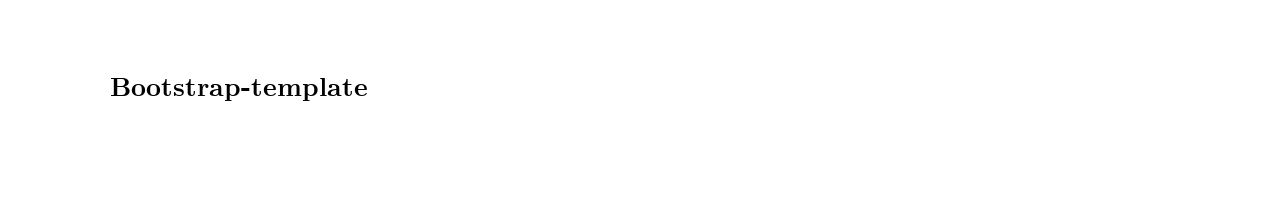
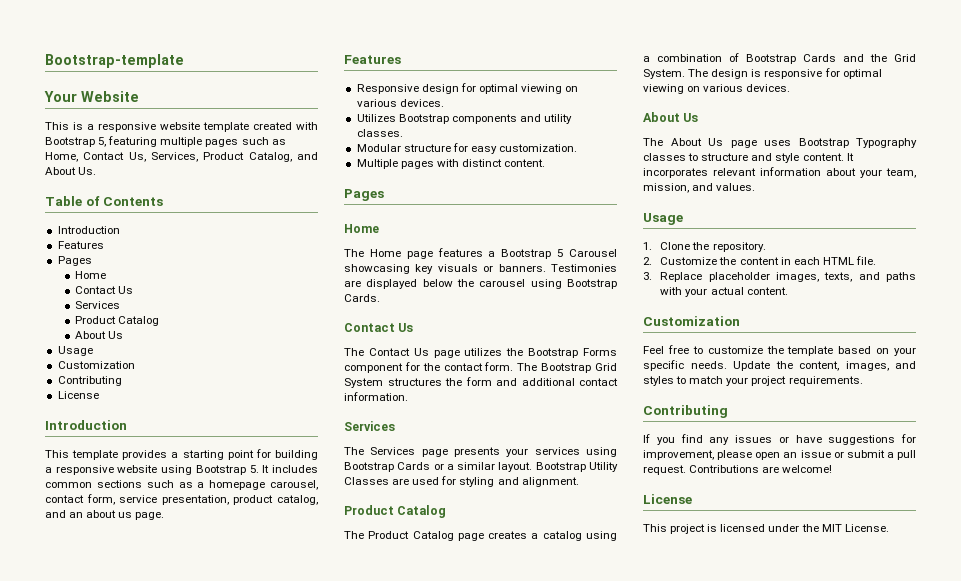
(368, 89) none -> [44,91,139,102] [45,122,318,132] [45,136,286,147] [45,152,318,162] [45,167,97,175] [45,196,164,206] [57,226,120,234] [57,241,104,249] [57,256,92,266] [74,271,106,279] [74,286,134,294] [74,301,120,309] [74,316,160,326] [74,331,124,339] [57,346,93,356] [57,361,135,369] [57,376,122,386] [57,391,99,399] [45,420,127,430] [45,449,318,460] [45,465,318,475] [45,480,319,490] [45,494,318,505] [45,510,165,520] [344,55,401,64] [356,83,579,94] [356,99,444,107] [356,114,573,124] [356,129,403,137] [356,143,578,154] [356,159,546,169] [344,189,384,201] [344,224,379,233] [344,248,617,259] [344,264,617,274] [344,279,617,289] [344,294,380,302] [344,323,414,332] [344,348,617,358] [344,362,617,373] [344,377,618,388] [344,392,408,401] [344,421,395,431] [344,447,617,457] [344,462,618,472] [344,476,579,487] [344,505,447,518] [344,531,617,541] [643,53,916,64] [643,68,882,79] [643,84,791,94] [643,112,699,122] [643,138,917,148] [643,153,854,163] [643,167,916,178] [643,183,756,193] [643,213,683,225] [643,242,766,252] [643,256,876,265] [643,272,916,282] [660,287,788,297] [643,316,740,326] [643,345,916,356] [643,360,916,371] [643,376,863,386] [643,405,728,418] [643,434,916,445] [643,450,916,460] [643,465,833,475] [643,494,692,504] [643,524,889,534] // Your Website // This is a responsive website template created with Bootstrap 5, featuring multiple pages such as Home, Contact Us, Services, Product Catalog, and About Us. // Table of Contents // Introduction // Features // Pages // Home // Contact Us // Services // Product Catalog // About Us // Usage // Customization // Contributing // License // Introduction // This template provides a starting point for building a responsive website using Bootstrap 5. It includes common sections such as a homepage carousel, contact form, service presentation, product catalog, and an about us page. // Features // Responsive design for optimal viewing on various devices. // Utilizes Bootstrap components and utility classes. // Modular structure for easy customization. // Multiple pages with distinct content. // Pages // Home // The Home page features a Bootstrap 5 Carousel showcasing key visuals or banners. Testimonies are displayed below the carousel using Bootstrap Cards. // Contact Us // The Contact Us page utilizes the Bootstrap Forms component for the contact form. The Bootstrap Grid System structures the form and additional contact information. // Services // The Services page presents your services using Bootstrap Cards or a similar layout. Bootstrap Utility Classes are used for styling and alignment. // Product Catalog // The Product Catalog page creates a catalog using a combination of Bootstrap Cards and the Grid System. The design is responsive for optimal viewing on various devices. // About Us // The About Us page uses Bootstrap Typography classes to structure and style content. It incorporates relevant information about your team, mission, and values. // Usage // 1. Clone the repository. // 2. Customize the content in each HTML file. // 3. Replace placeholder images, texts, and paths with your actual content. // Customization // Feel free to customize the template based on your specific needs. Update the content, images, and styles to match your project requirements. // Contributing // If you find any issues or have suggestions for improvement, please open an issue or submit a pull request. Contributions are welcome! // License // This project is licensed under the MIT License.

